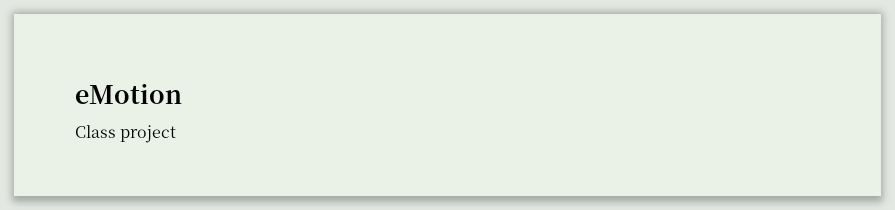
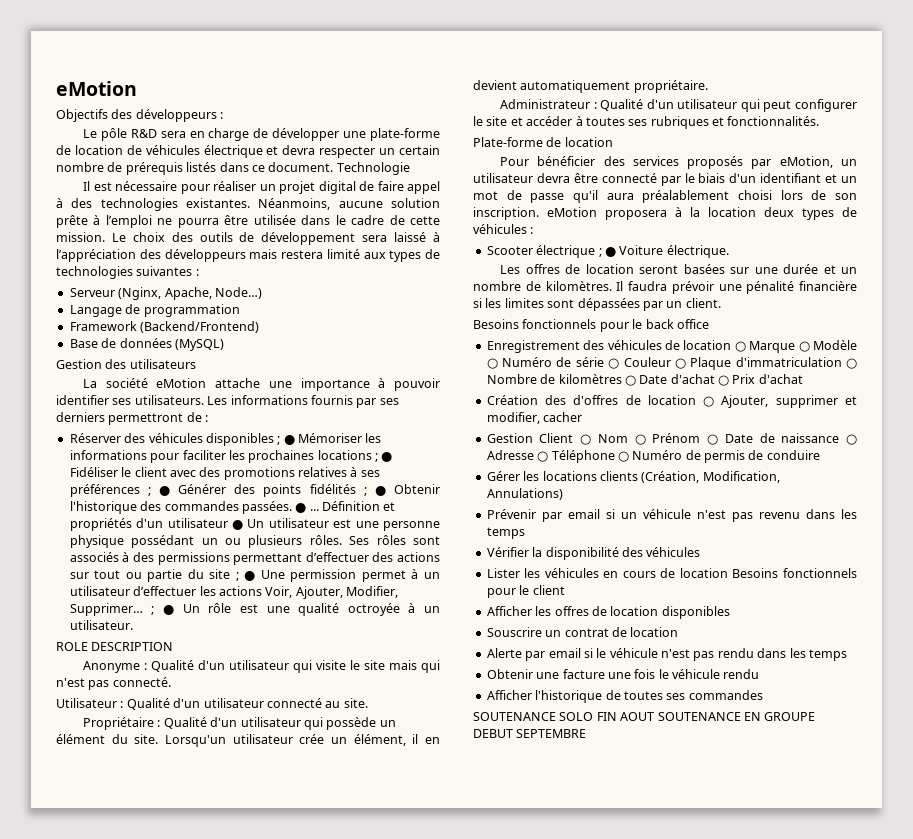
[75,125,177,143] Class project -> [56,109,224,122] [83,128,440,141] [56,145,441,158] [56,162,410,175] [83,181,440,194] [56,198,440,211] [56,215,440,228] [56,232,441,245] [56,249,440,262] [56,266,199,279] [69,287,262,300] [69,304,240,317] [69,321,260,333] [69,338,224,351] [56,359,196,369] [83,378,440,391] [56,395,399,408] [56,412,209,425] [69,433,382,446] [69,450,393,463] [69,467,380,480] [69,484,441,497] [69,501,396,514] [69,518,440,531] [69,535,440,548] [69,552,440,565] [69,569,440,582] [69,586,398,599] [69,603,440,616] [69,620,133,630] [56,642,174,651] [83,660,440,673] [56,677,171,690] [56,698,368,710] [83,717,396,730] [56,734,441,747] [473,80,708,93] [500,99,857,112] [473,116,820,129] [473,137,613,147] [500,156,857,169] [473,173,857,186] [473,190,858,203] [473,207,857,220] [473,224,534,234] [486,245,729,258] [500,264,857,274] [473,281,857,294] [473,298,721,311] [473,319,709,332] [486,340,857,353] [486,357,857,370] [486,374,803,386] [486,395,857,408] [486,412,583,424] [486,433,857,445] [486,450,820,463] [486,471,780,483] [486,488,563,500] [486,509,857,522] [486,527,525,539] [486,547,701,560] [486,568,857,578] [486,585,565,598] [486,606,730,619] [486,627,679,637] [486,648,847,661] [486,669,760,679] [486,690,763,703] [473,712,816,721] [473,729,587,738] Objectifs des développeurs : // Le pôle R&D sera en charge de développer une plate-forme de location de véhicules électrique et devra respecter un certain nombre de prérequis listés dans ce document. Technologie // Il est nécessaire pour réaliser un projet digital de faire appel à des technologies existantes. Néanmoins, aucune solution prête à l’emploi ne pourra être utilisée dans le cadre de cette mission. Le choix des outils de développement sera laissé à l’appréciation des développeurs mais restera limité aux types de technologies suivantes : // Serveur (Nginx, Apache, Node…) // Langage de programmation // Framework (Backend/Frontend) // Base de données (MySQL) // Gestion des utilisateurs // La société eMotion attache une importance à pouvoir identifier ses utilisateurs. Les informations fournis par ses derniers permettront de : // Réserver des véhicules disponibles ; ● Mémoriser les informations pour faciliter les prochaines locations ; ● Fidéliser le client avec des promotions relatives à ses préférences ; ● Générer des points fidélités ; ● Obtenir l'historique des commandes passées. ● ... Définition et propriétés d'un utilisateur ● Un utilisateur est une personne physique possédant un ou plusieurs rôles. Ses rôles sont associés à des permissions permettant d’effectuer des actions sur tout ou partie du site ; ● Une permission permet à un utilisateur d’effectuer les actions Voir, Ajouter, Modifier, Supprimer… ; ● Un rôle est une qualité octroyée à un utilisateur. // ROLE DESCRIPTION // Anonyme : Qualité d'un utilisateur qui visite le site mais qui n'est pas connecté. // Utilisateur : Qualité d'un utilisateur connecté au site. // Propriétaire : Qualité d'un utilisateur qui possède un élément du site. Lorsqu'un utilisateur crée un élément, il en devient automatiquement propriétaire. // Administrateur : Qualité d'un utilisateur qui peut configurer le site et accéder à toutes ses rubriques et fonctionnalités. // Plate-forme de location // Pour bénéficier des services proposés par eMotion, un utilisateur devra être connecté par le biais d'un identifiant et un mot de passe qu'il aura préalablement choisi lors de son inscription. eMotion proposera à la location deux types de véhicules : // Scooter électrique ; ● Voiture électrique. // Les offres de location seront basées sur une durée et un nombre de kilomètres. Il faudra prévoir une pénalité financière si les limites sont dépassées par un client. // Besoins fonctionnels pour le back office // Enregistrement des véhicules de location ○ Marque ○ Modèle ○ Numéro de série ○ Couleur ○ Plaque d'immatriculation ○ Nombre de kilomètres ○ Date d'achat ○ Prix d'achat // Création des d'offres de location ○ Ajouter, supprimer et modifier, cacher // Gestion Client ○ Nom ○ Prénom ○ Date de naissance ○ Adresse ○ Téléphone ○ Numéro de permis de conduire // Gérer les locations clients (Création, Modification, Annulations) // Prévenir par email si un véhicule n'est pas revenu dans les temps // Vérifier la disponibilité des véhicules // Lister les véhicules en cours de location Besoins fonctionnels pour le client // Afficher les offres de location disponibles // Souscrire un contrat de location // Alerte par email si le véhicule n'est pas rendu dans les temps // Obtenir une facture une fois le véhicule rendu // Afficher l'historique de toutes ses commandes // SOUTENANCE SOLO FIN AOUT SOUTENANCE EN GROUPE DEBUT SEPTEMBRE

